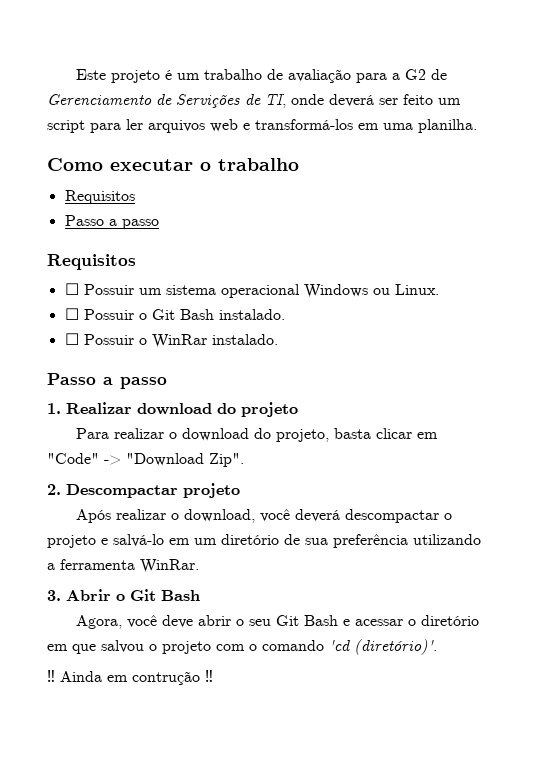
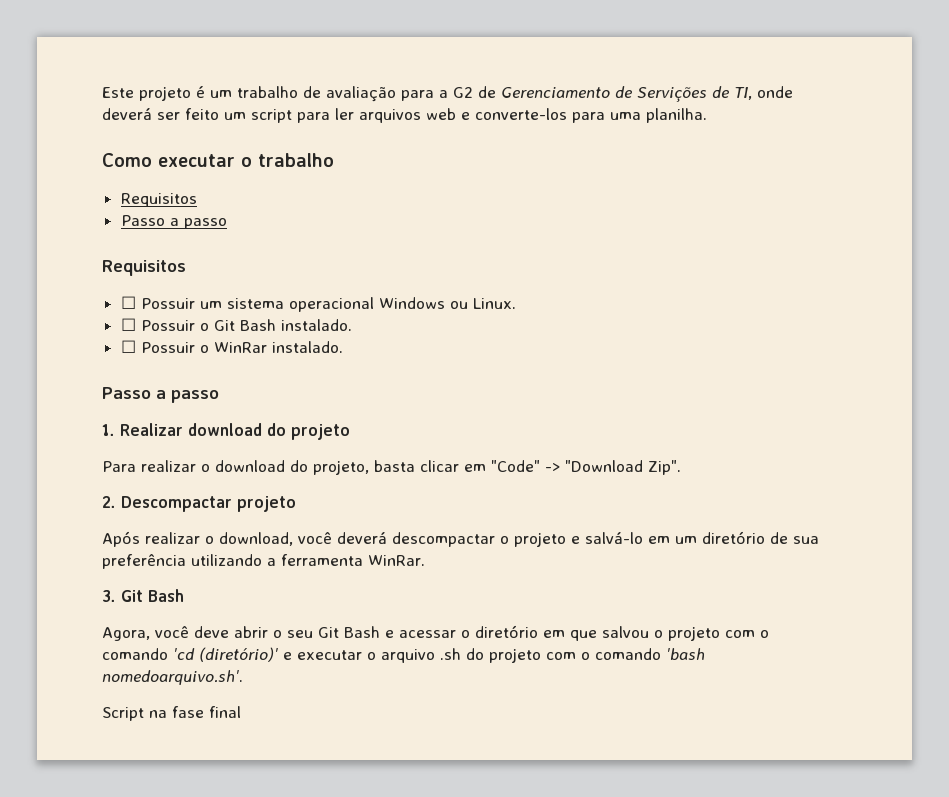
[255,119,379,130] transformá-los em -> [475,108,605,123] converte-los para
[66,589,125,601] Abrir o -> (116, 596) none
[354,639,437,655] [47,670,213,685] (diretório)'. // ‼ Ainda em contrução ‼ -> [199,647,705,663] [102,670,243,685] [102,706,241,721] (diretório)' e executar o arquivo .sh do projeto com o comando 'bash nomedoarquivo.sh'. // Script na fase final

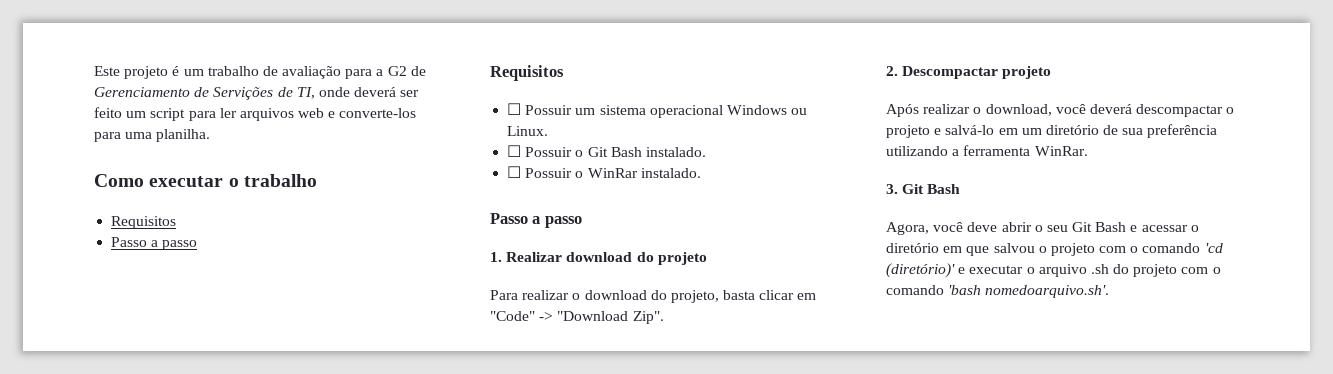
[102,706,241,721] // Script na fase final -> (1110, 291) none

